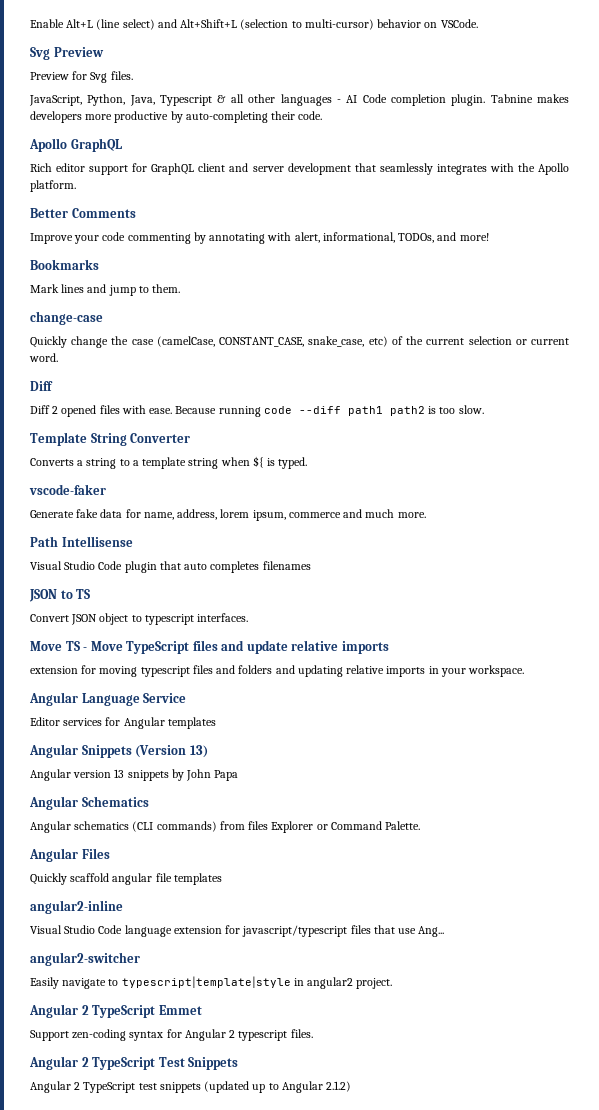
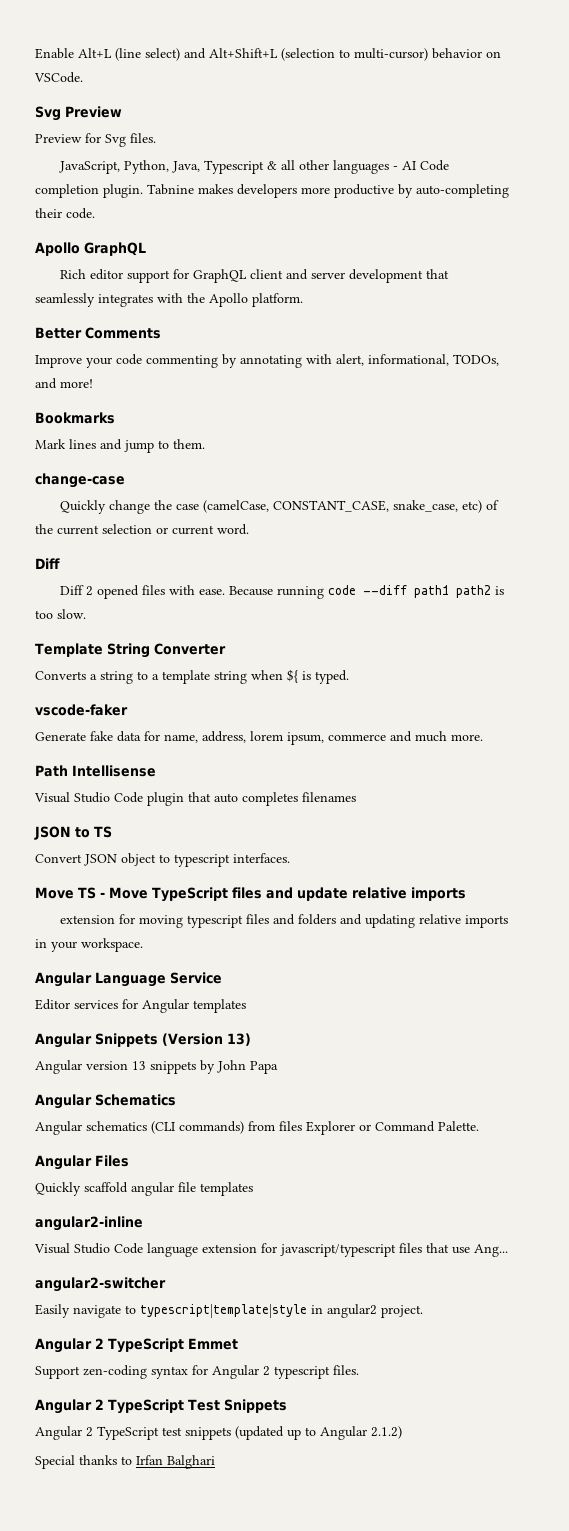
(352, 1086) none -> [35,1455,215,1469] // Special thanks to Irfan Balghari

